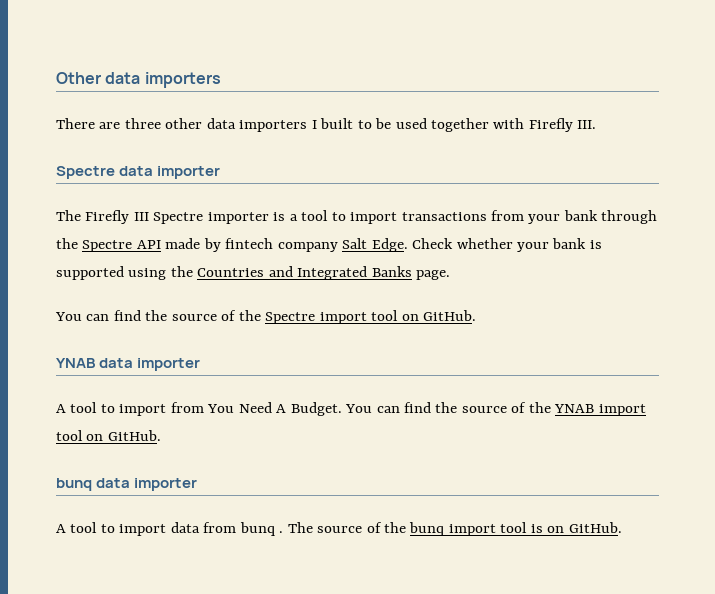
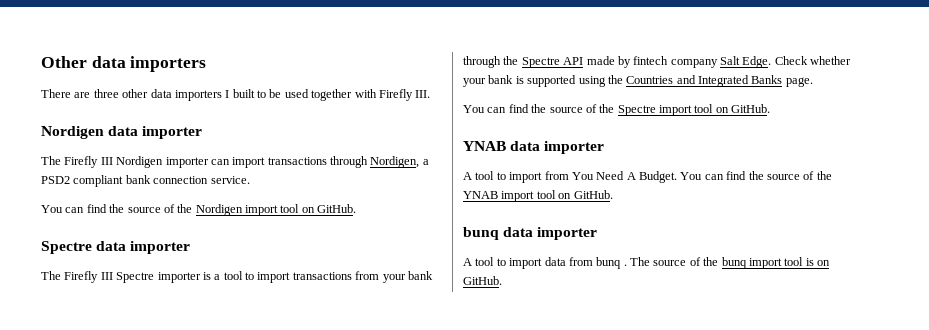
(597, 124) none -> [41,126,203,139] [41,156,429,168] [41,175,250,187] [41,204,357,216] // Nordigen data importer // The Firefly III Nordigen importer can import transactions through Nordigen, a PSD2 compliant bank connection service. // You can find the source of the Nordigen import tool on GitHub.

